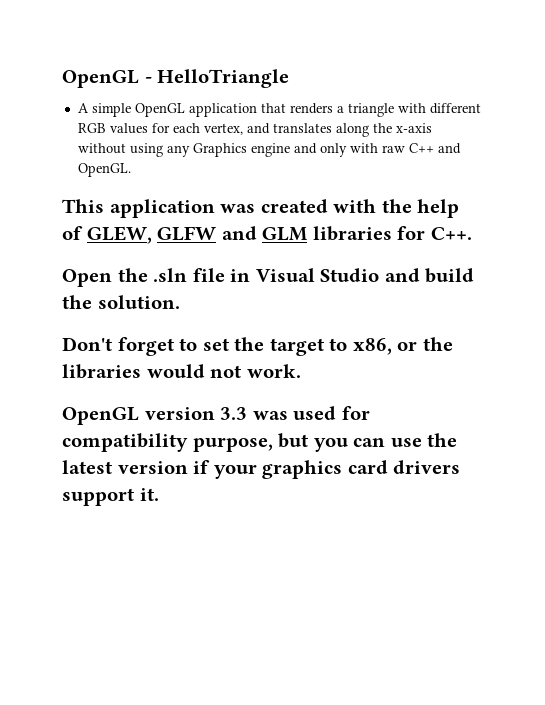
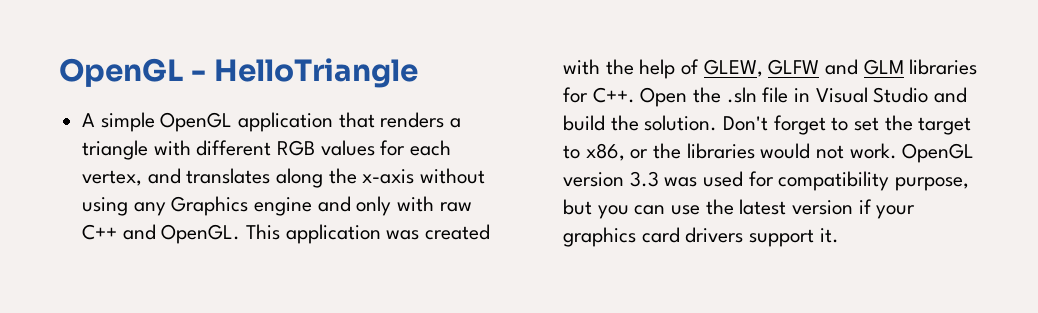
(131, 170) // -> (241, 234) none
(472, 233) // -> (635, 95) none
(180, 302) // -> (718, 123) none
(301, 371) // -> (897, 151) none

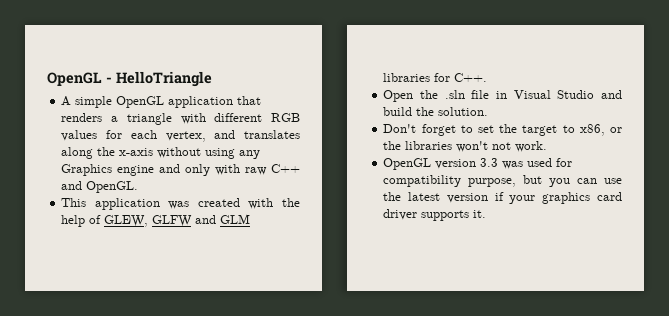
(241, 234) none -> (139, 187) //
(635, 95) none -> (488, 77) //
(718, 123) none -> (489, 111) //
[760,143,811,159] would -> [456,141,489,152] won't
(897, 151) none -> (548, 146) //
[685,227,815,247] drivers support -> [383,209,470,221] driver supports

